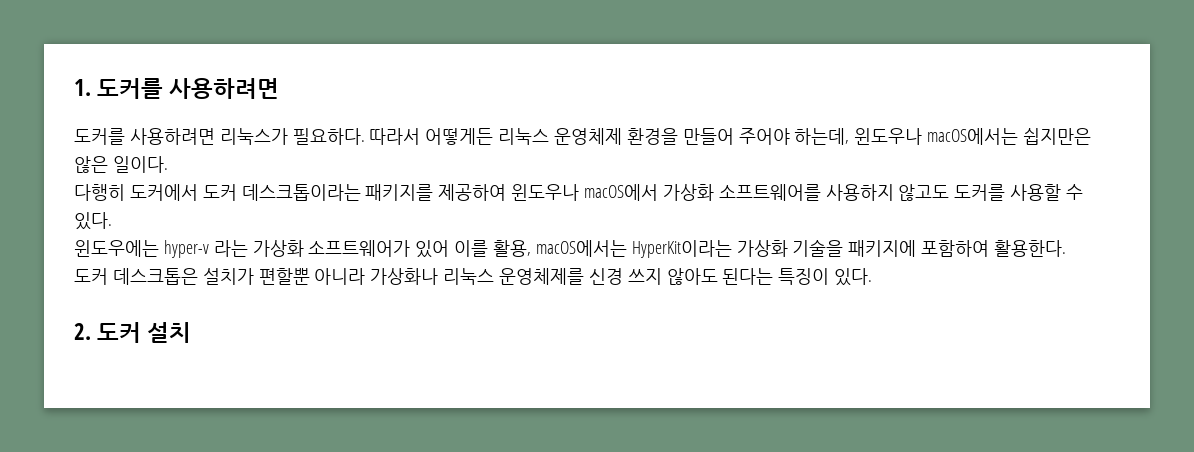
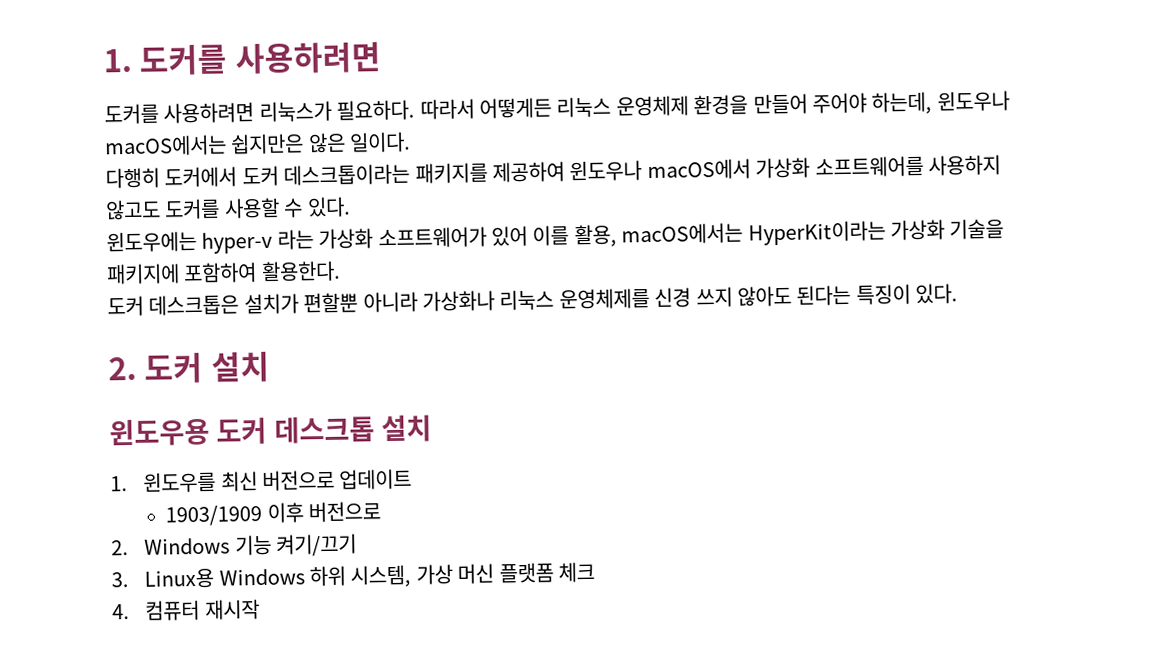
(192, 332) none -> [109,414,432,447] [110,468,413,493] [165,501,381,527] [111,533,357,557] [111,561,595,589] [112,599,260,621] // 윈도우용 도커 데스크톱 설치 // 1. 윈도우를 최신 버전으로 업데이트 // 1903/1909 이후 버전으로 // 2. Windows 기능 켜기/끄기 // 3. Linux용 Windows 하위 시스템, 가상 머신 플랫폼 체크 // 4. 컴퓨터 재시작

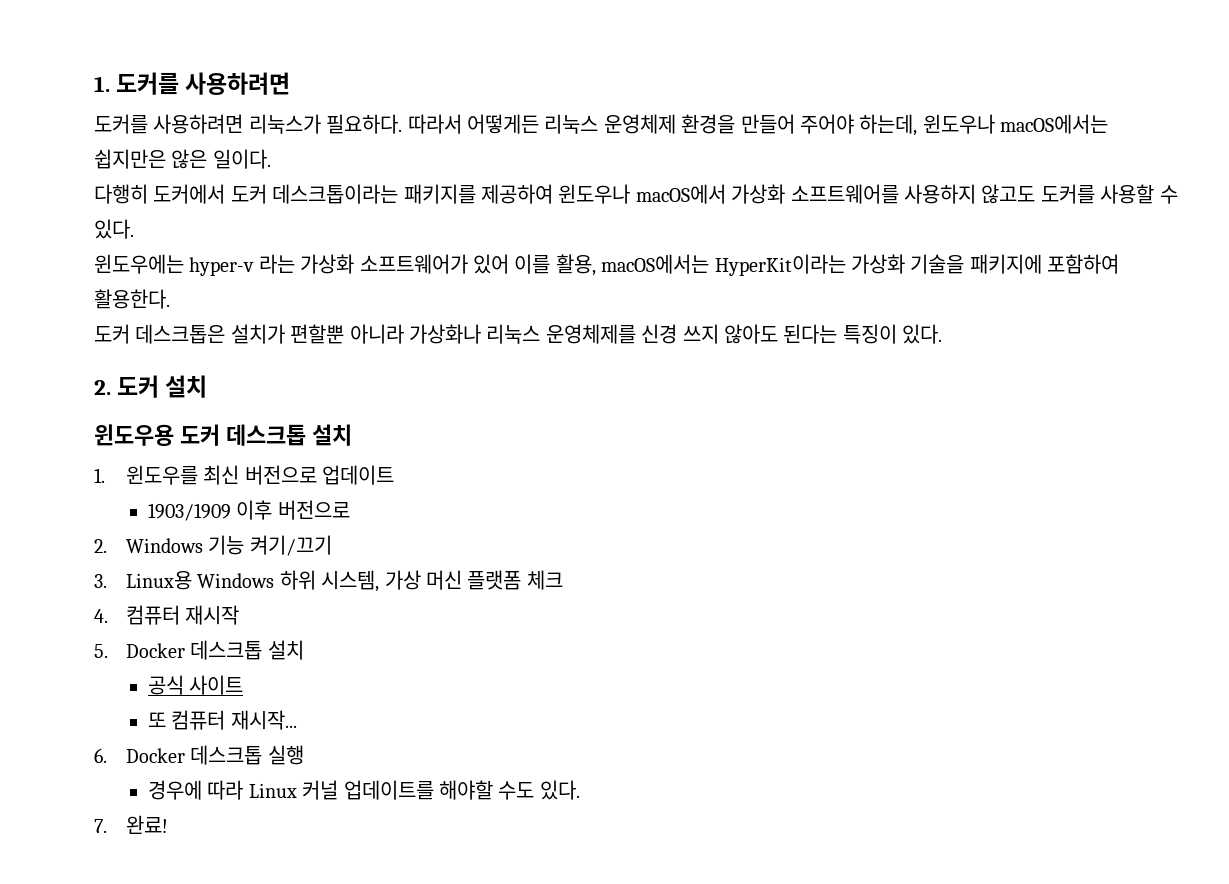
(260, 609) none -> [94,640,304,660] [148,675,244,695] [148,710,297,730] [94,745,304,765] [148,780,580,800] [94,815,169,834] // 5. Docker 데스크톱 설치 // 공식 사이트 // 또 컴퓨터 재시작... // 6. Docker 데스크톱 실행 // 경우에 따라 Linux 커널 업데이트를 해야할 수도 있다. // 7. 완료!

